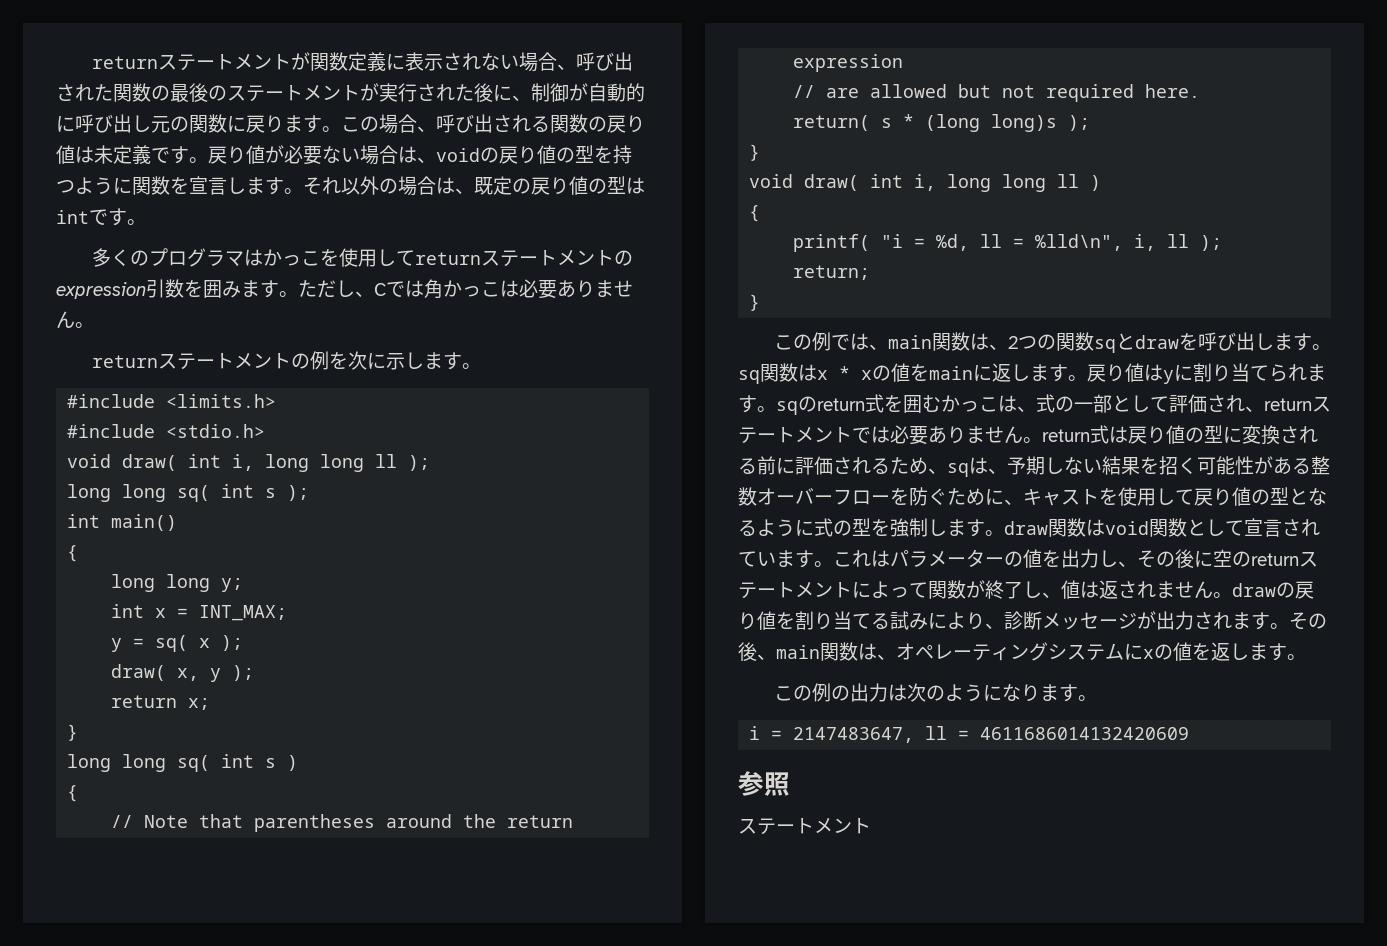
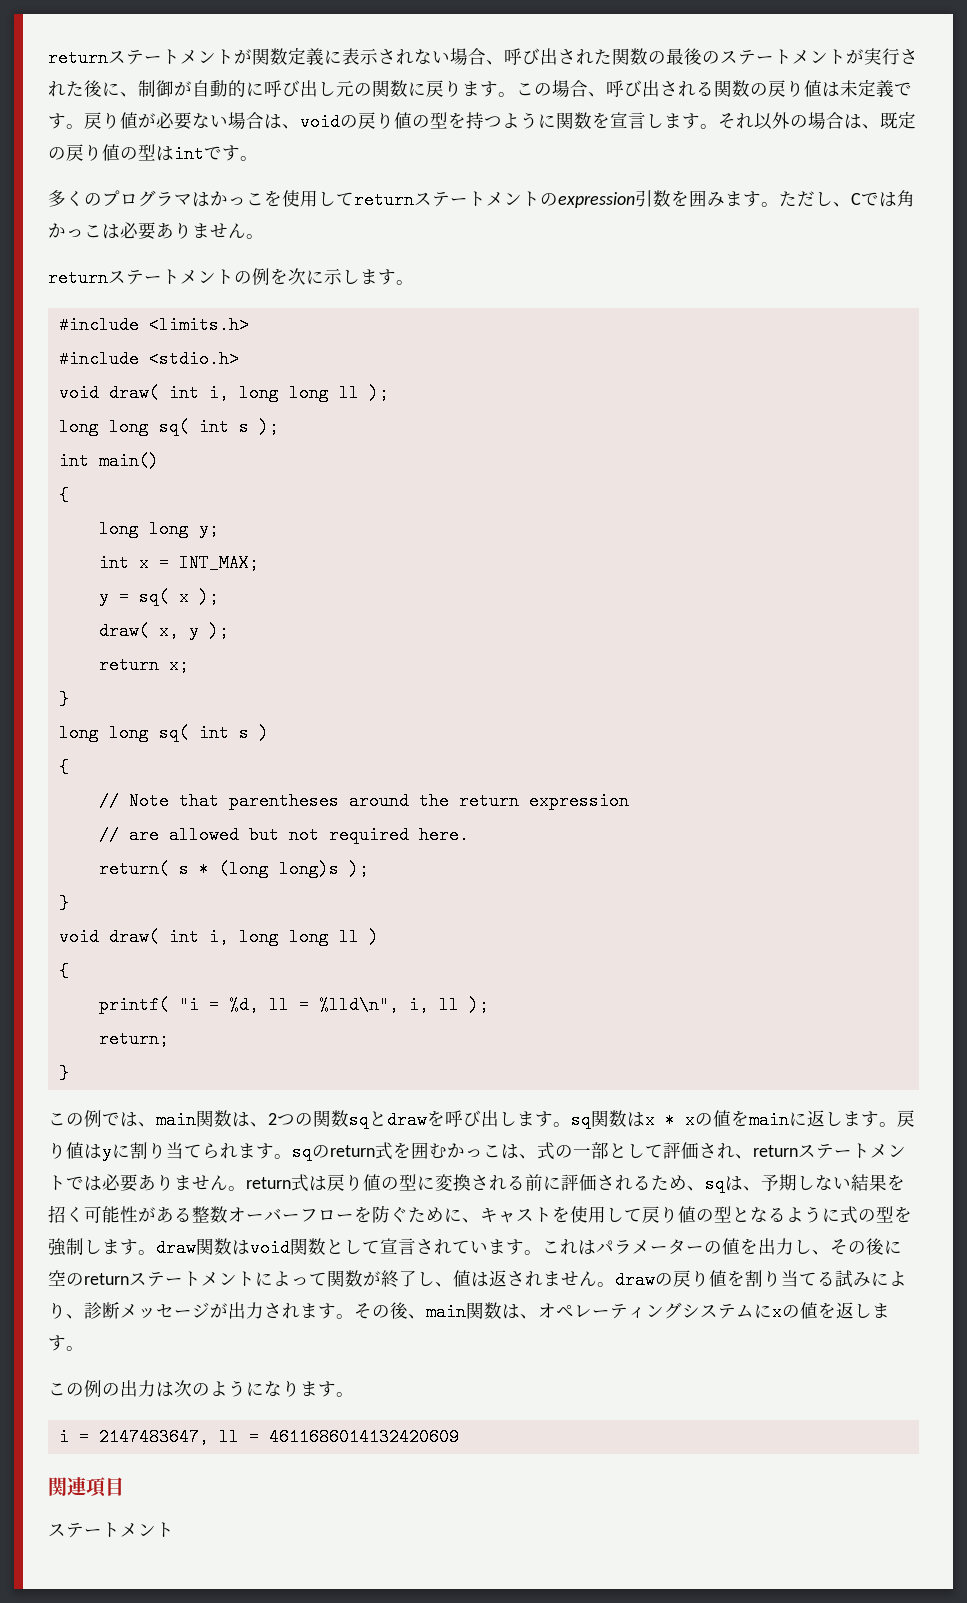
[738,771,790,796] 参照 -> [48,1477,124,1497] 関連項目

